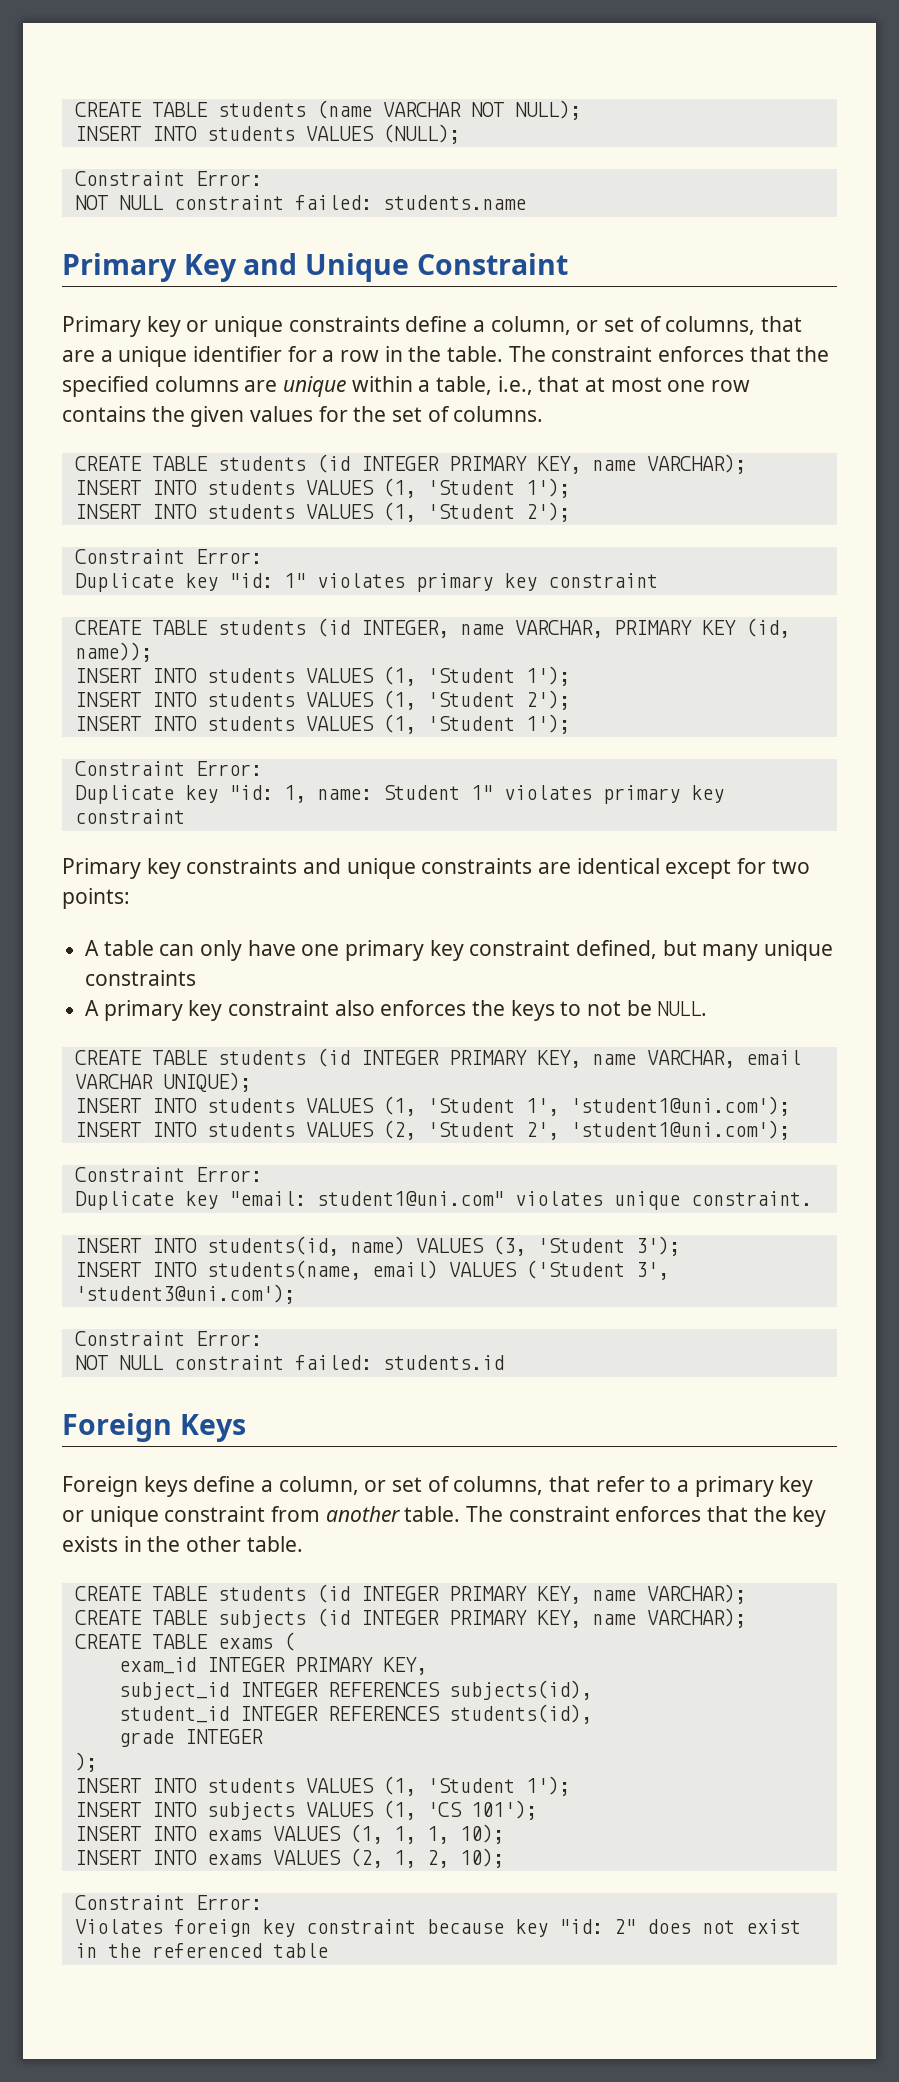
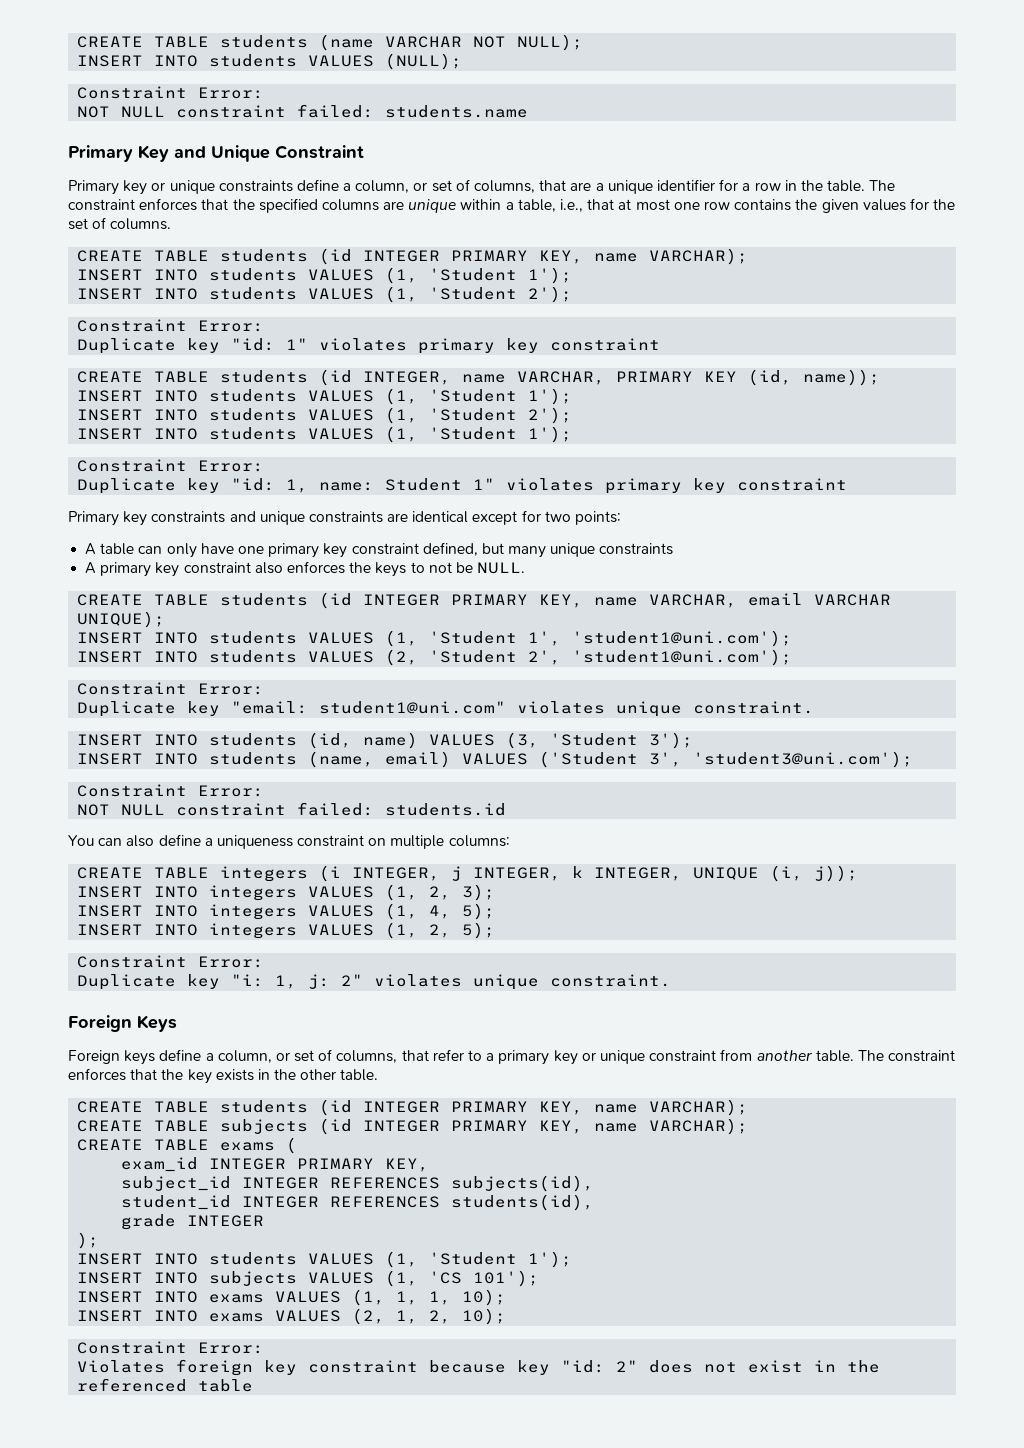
[206,1236,339,1256] students(id, -> [209,732,353,749] students (id,
[206,1260,361,1280] students(name, -> [209,751,375,768] students (name,
(504, 1362) none -> [68,834,510,849] [77,865,859,882] [77,884,496,901] [77,903,496,920] [77,922,496,939] [77,955,265,968] [77,974,672,990] // You can also define a uniqueness constraint on multiple columns: // CREATE TABLE integers (i INTEGER, j INTEGER, k INTEGER, UNIQUE (i, j)); // INSERT INTO integers VALUES (1, 2, 3); // INSERT INTO integers VALUES (1, 4, 5); // INSERT INTO integers VALUES (1, 2, 5); // Constraint Error: // Duplicate key "i: 1, j: 2" violates unique constraint.

